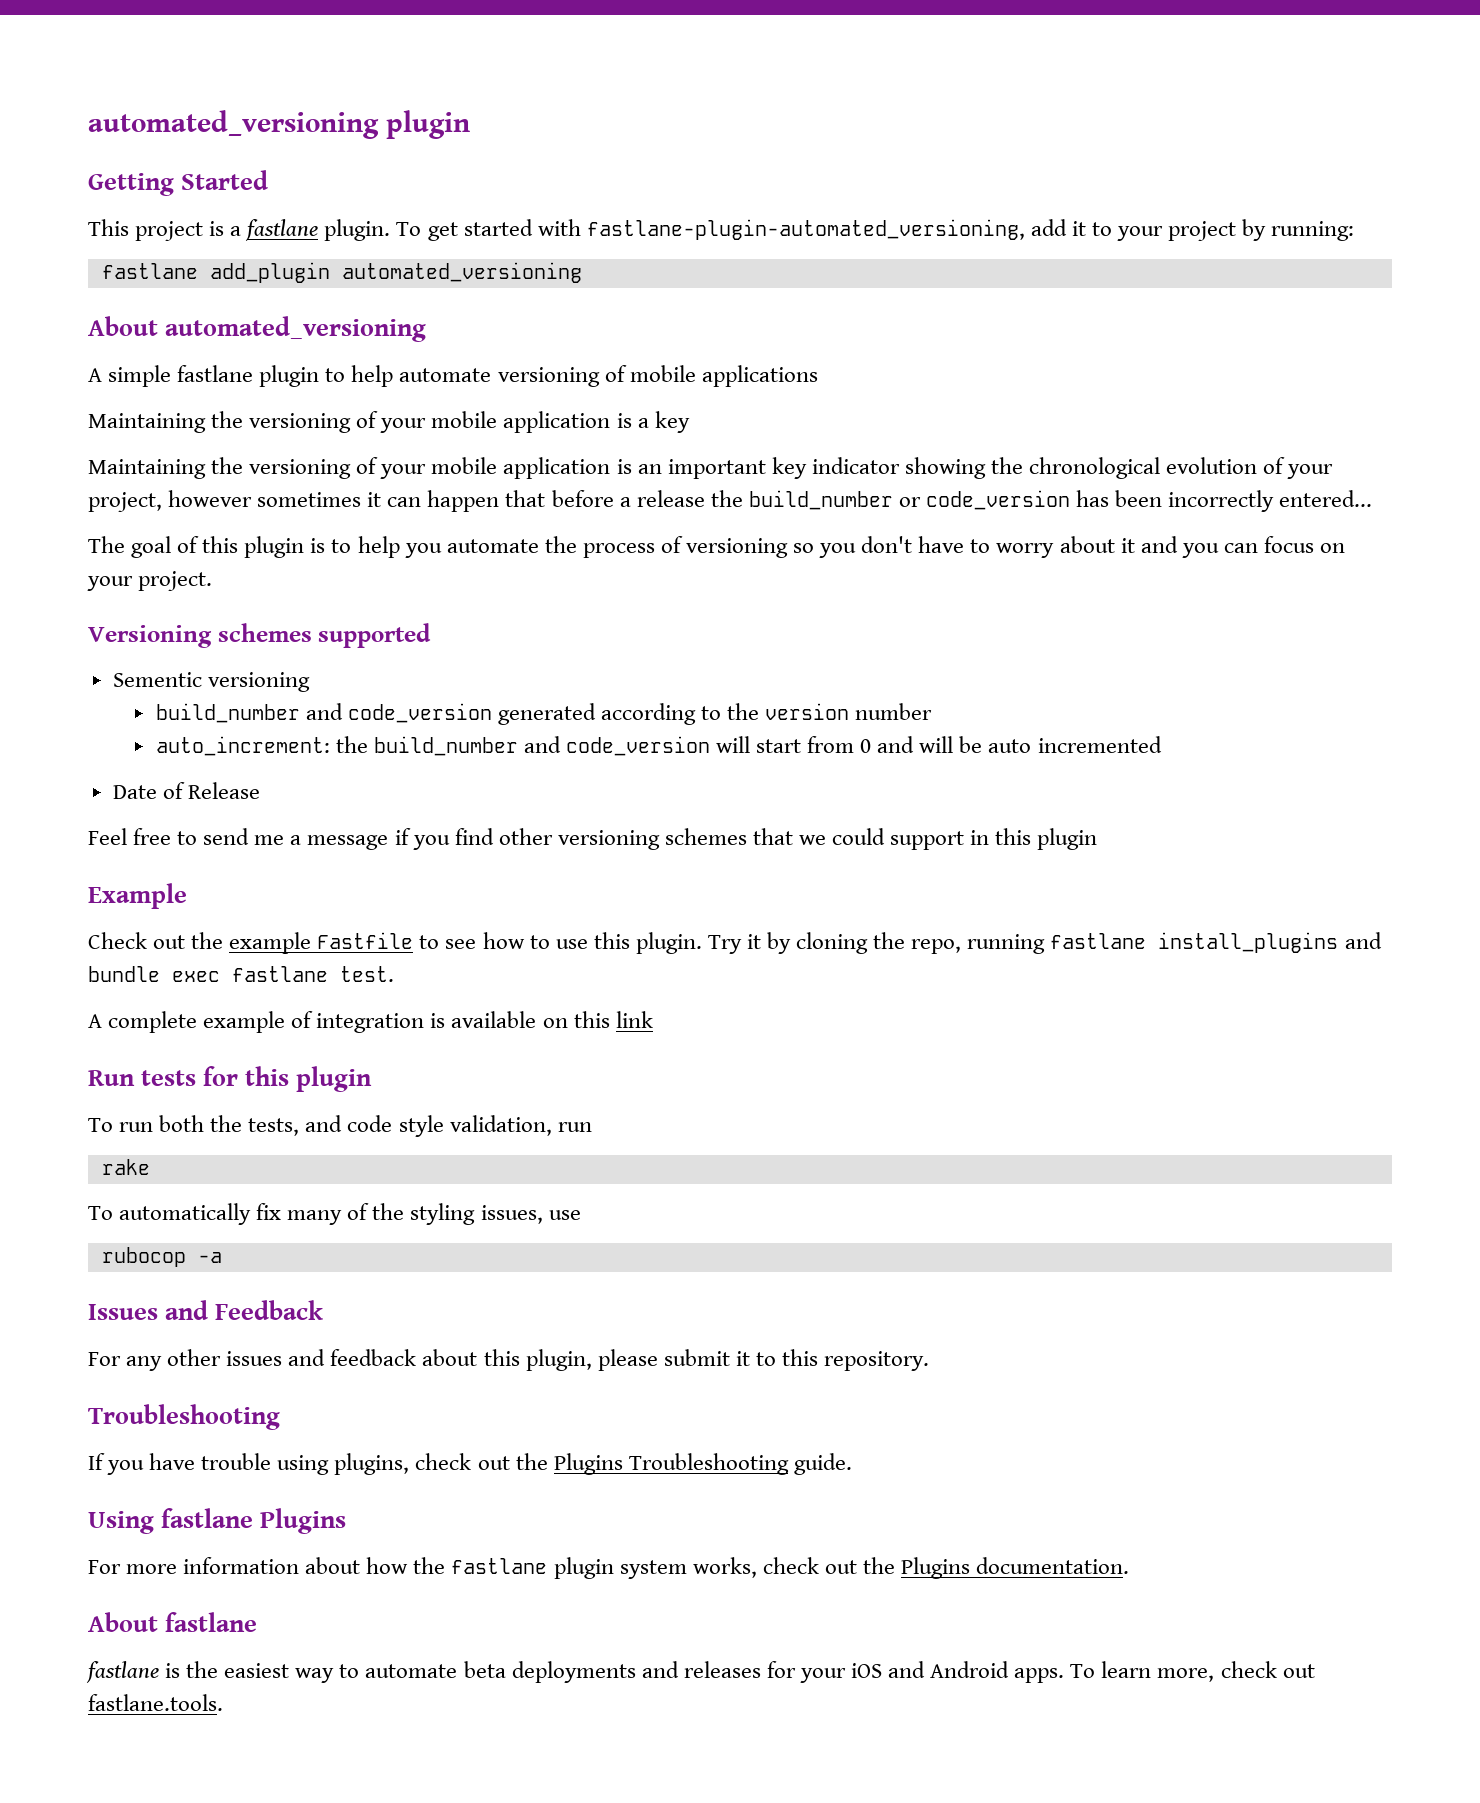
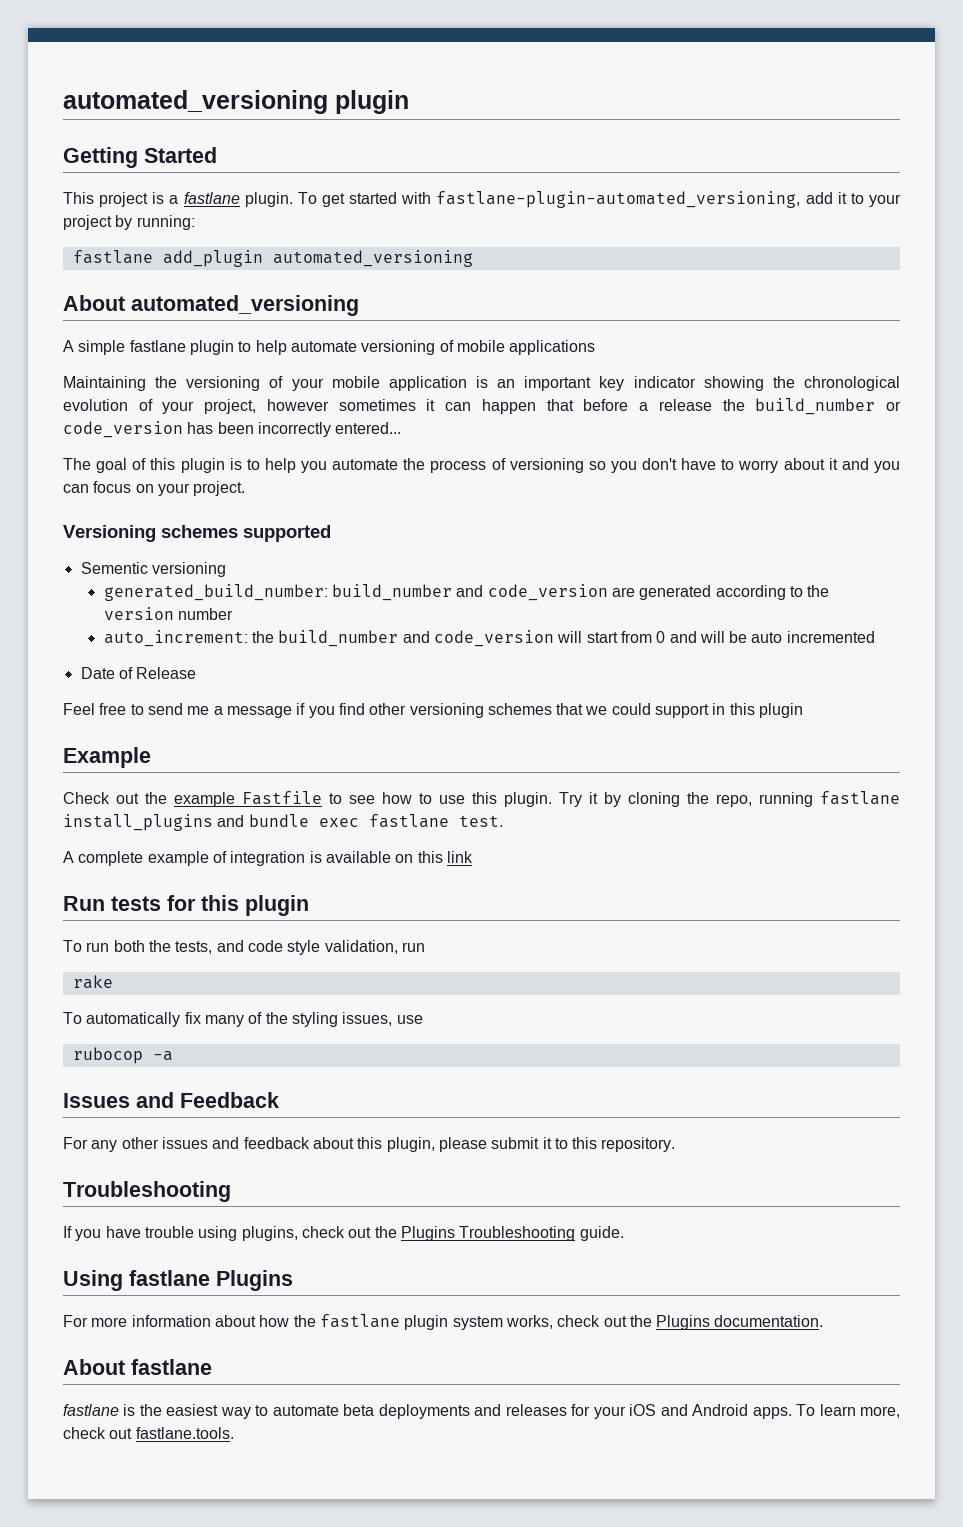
[88,411,690,433] // Maintaining the versioning of your mobile application is a key -> (596, 347) none
[155,703,492,723] build_number and code_version -> [103,584,635,601] generated_build_number: build_number and code_version are

